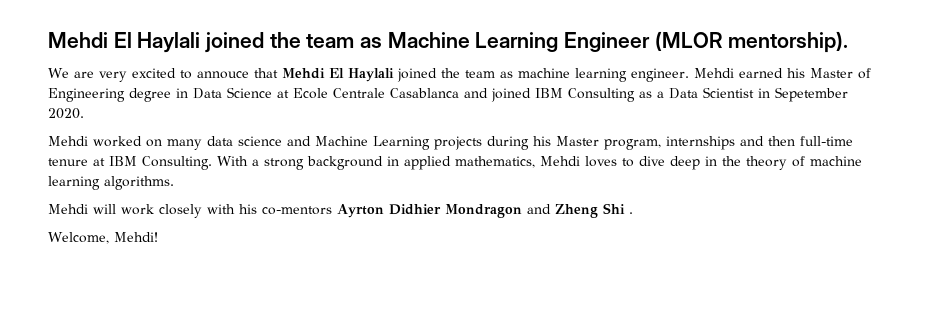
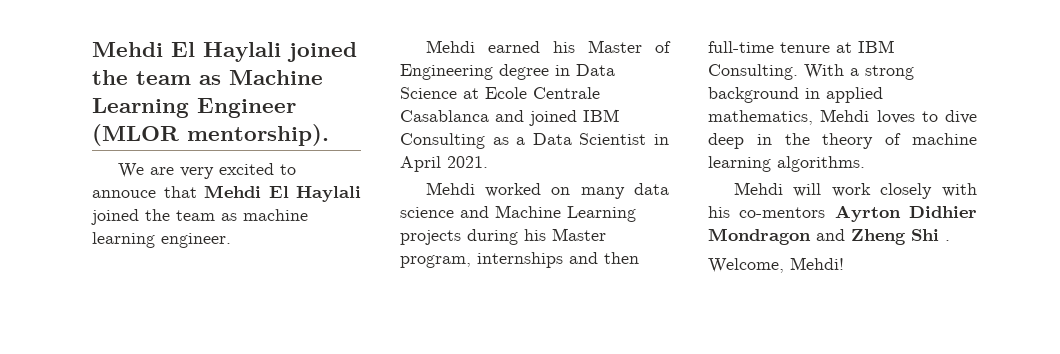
(689, 75) none -> (231, 240) //
[775,87,848,102] [48,108,84,119] Sepetember 2020. -> [400,156,488,172] April 2021.

